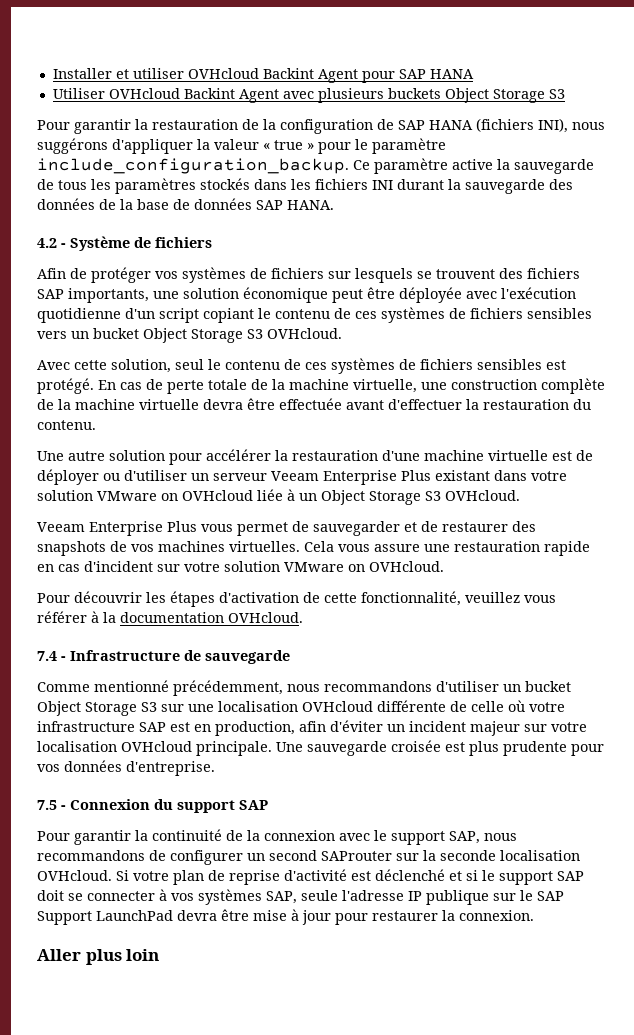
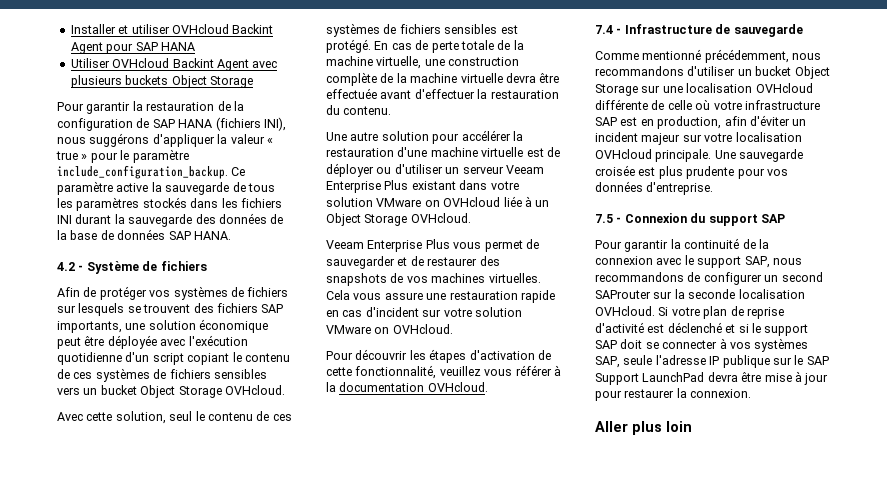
[548,89,565,99] S3 -> (253, 82) none
[247,329,263,339] S3 -> (222, 392) none
[425,491,441,501] S3 -> (408, 220) none
[141,702,157,712] S3 -> (638, 90) none

